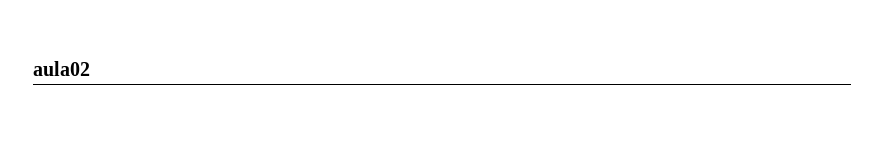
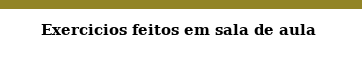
[33,61,90,76] aula02 -> [41,24,316,35] Exercicios feitos em sala de aula

